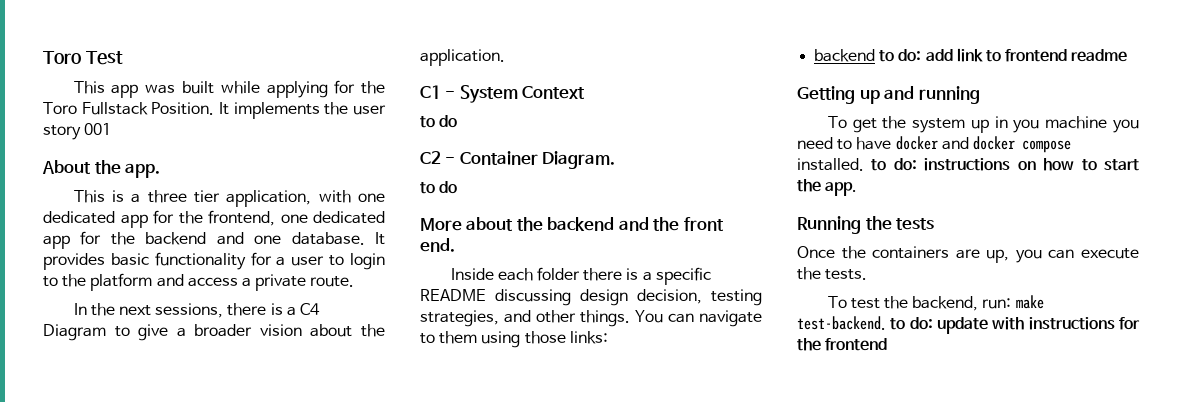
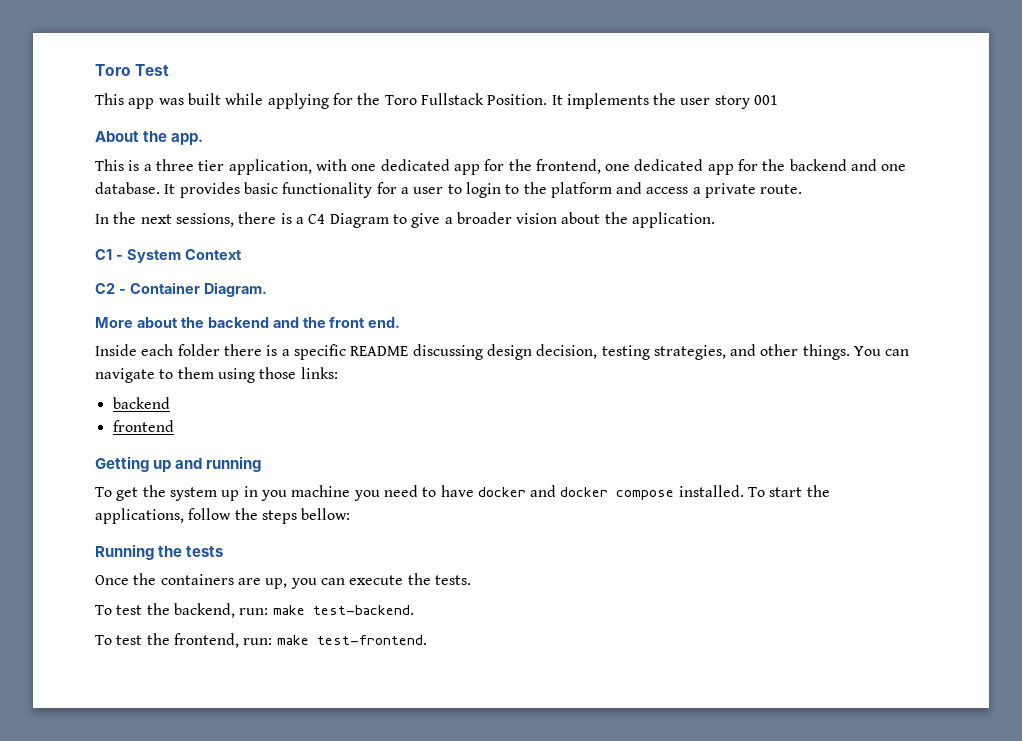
[420,115,458,128] // to do -> (242, 254) none
[420,181,458,194] // to do -> (267, 289) none
[879,48,1128,62] to do: add link to frontend readme -> [112,420,174,432] // frontend
[871,158,1139,171] [797,179,858,196] to do: instructions on how to start the app. -> [748,485,830,497] [95,508,351,524] To start the applications, follow the steps bellow:
[890,317,1140,334] [797,338,888,351] to do: update with instructions for the frontend -> [95,633,427,648] // To test the frontend, run: make test-frontend.

